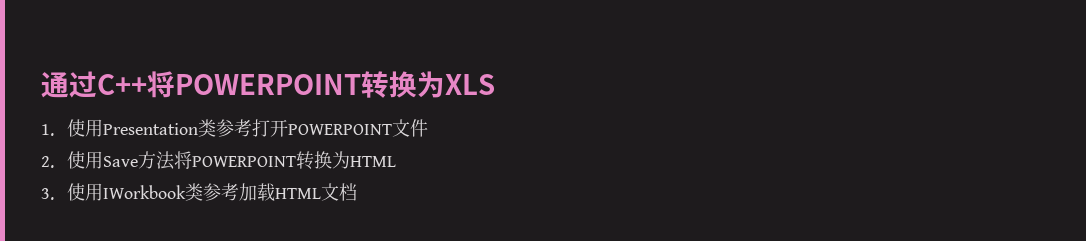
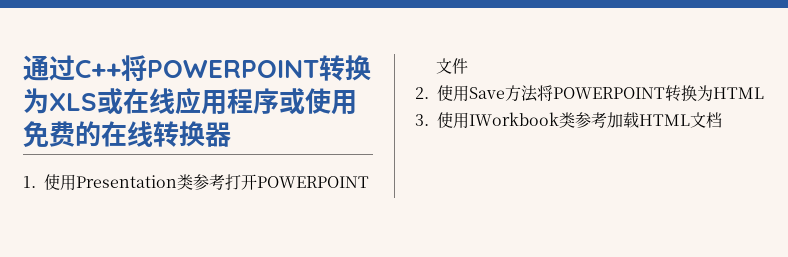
(495, 84) none -> [97,88,357,115] [23,121,231,147] 或在线应用程序或使用免费的在线转换器

